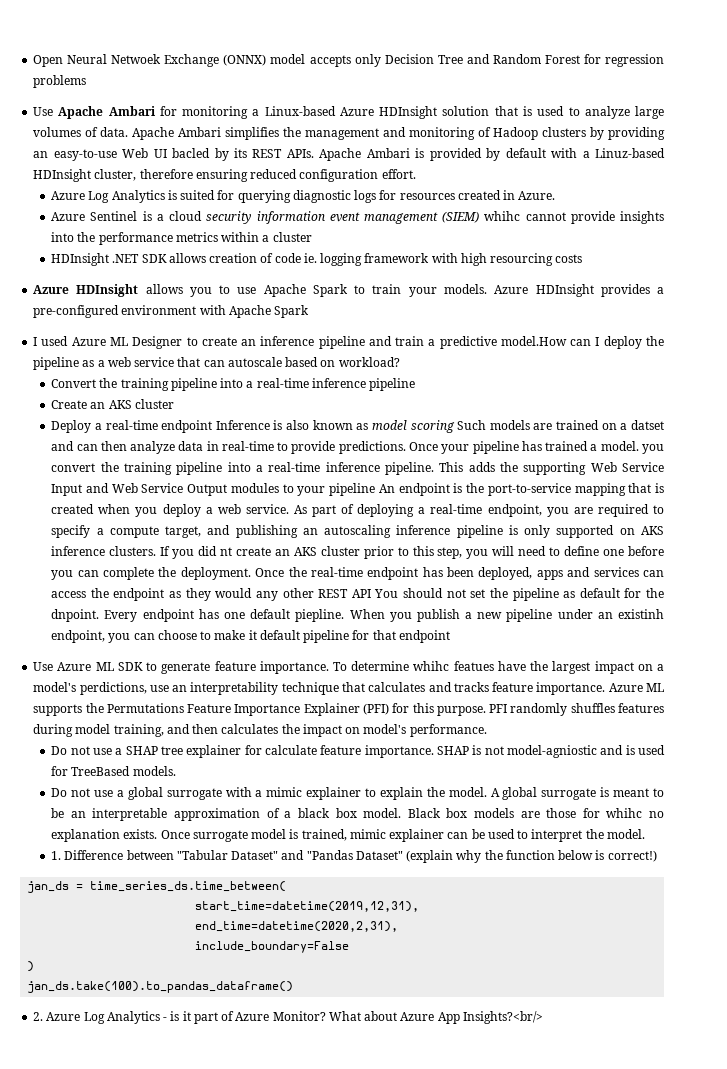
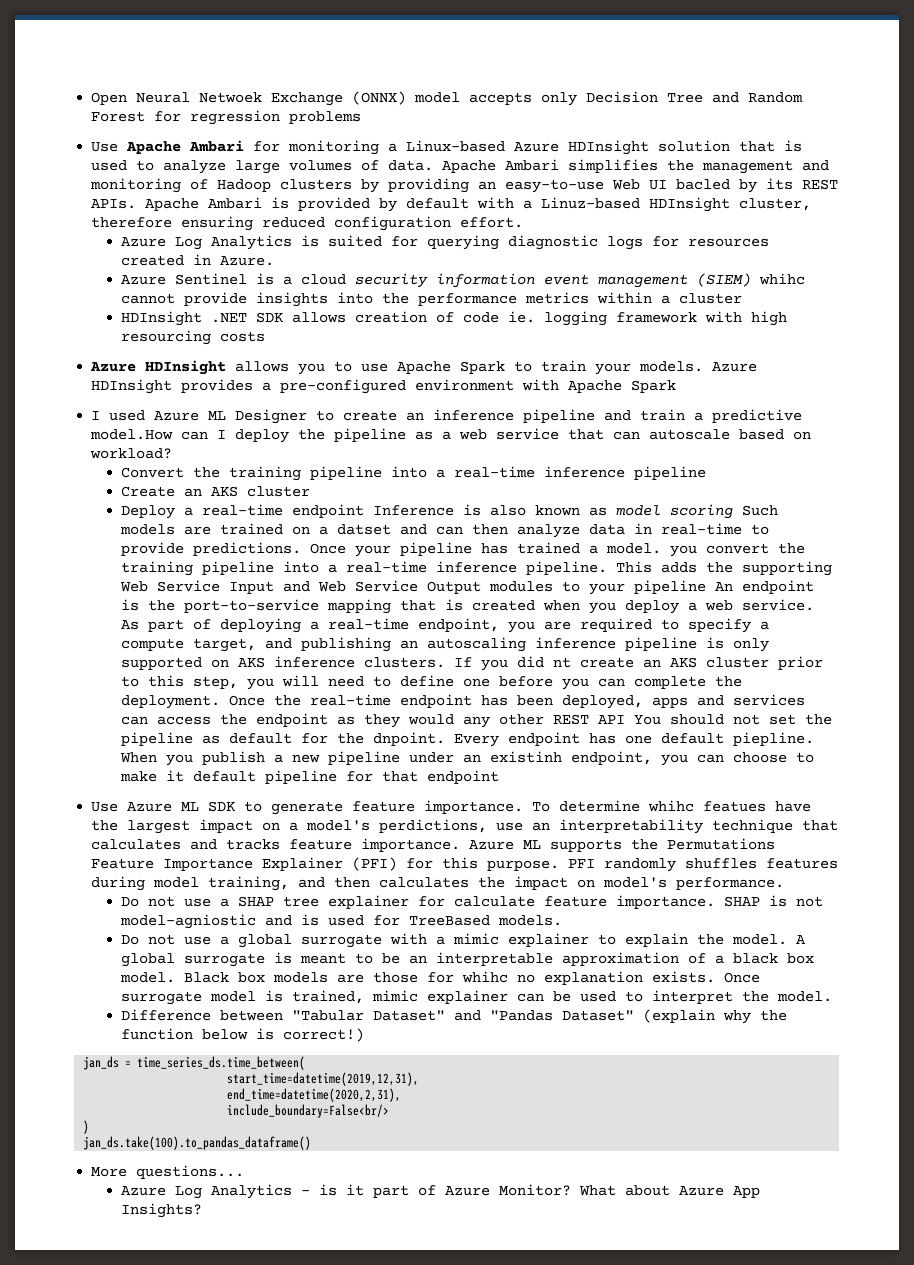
[51,851,62,860] 1. -> (833, 996) none
[195,941,350,953] include_boundary=False -> [227,1104,390,1118] include_boundary=False<br/>
[33,1012,44,1021] 2. -> [91,1165,245,1179] More questions... //
[462,1011,543,1024] Insights?<br/> -> [121,1203,203,1218] Insights?

